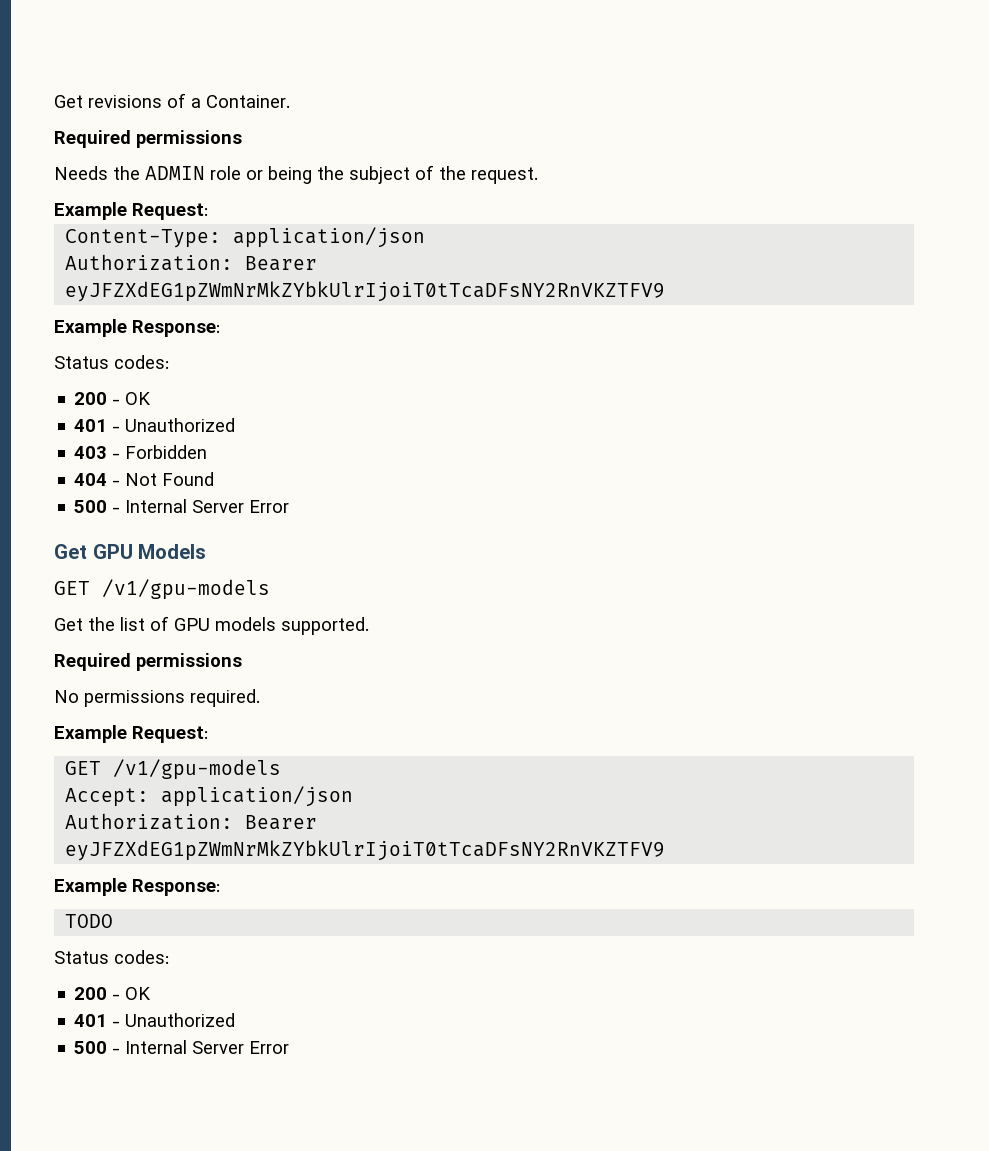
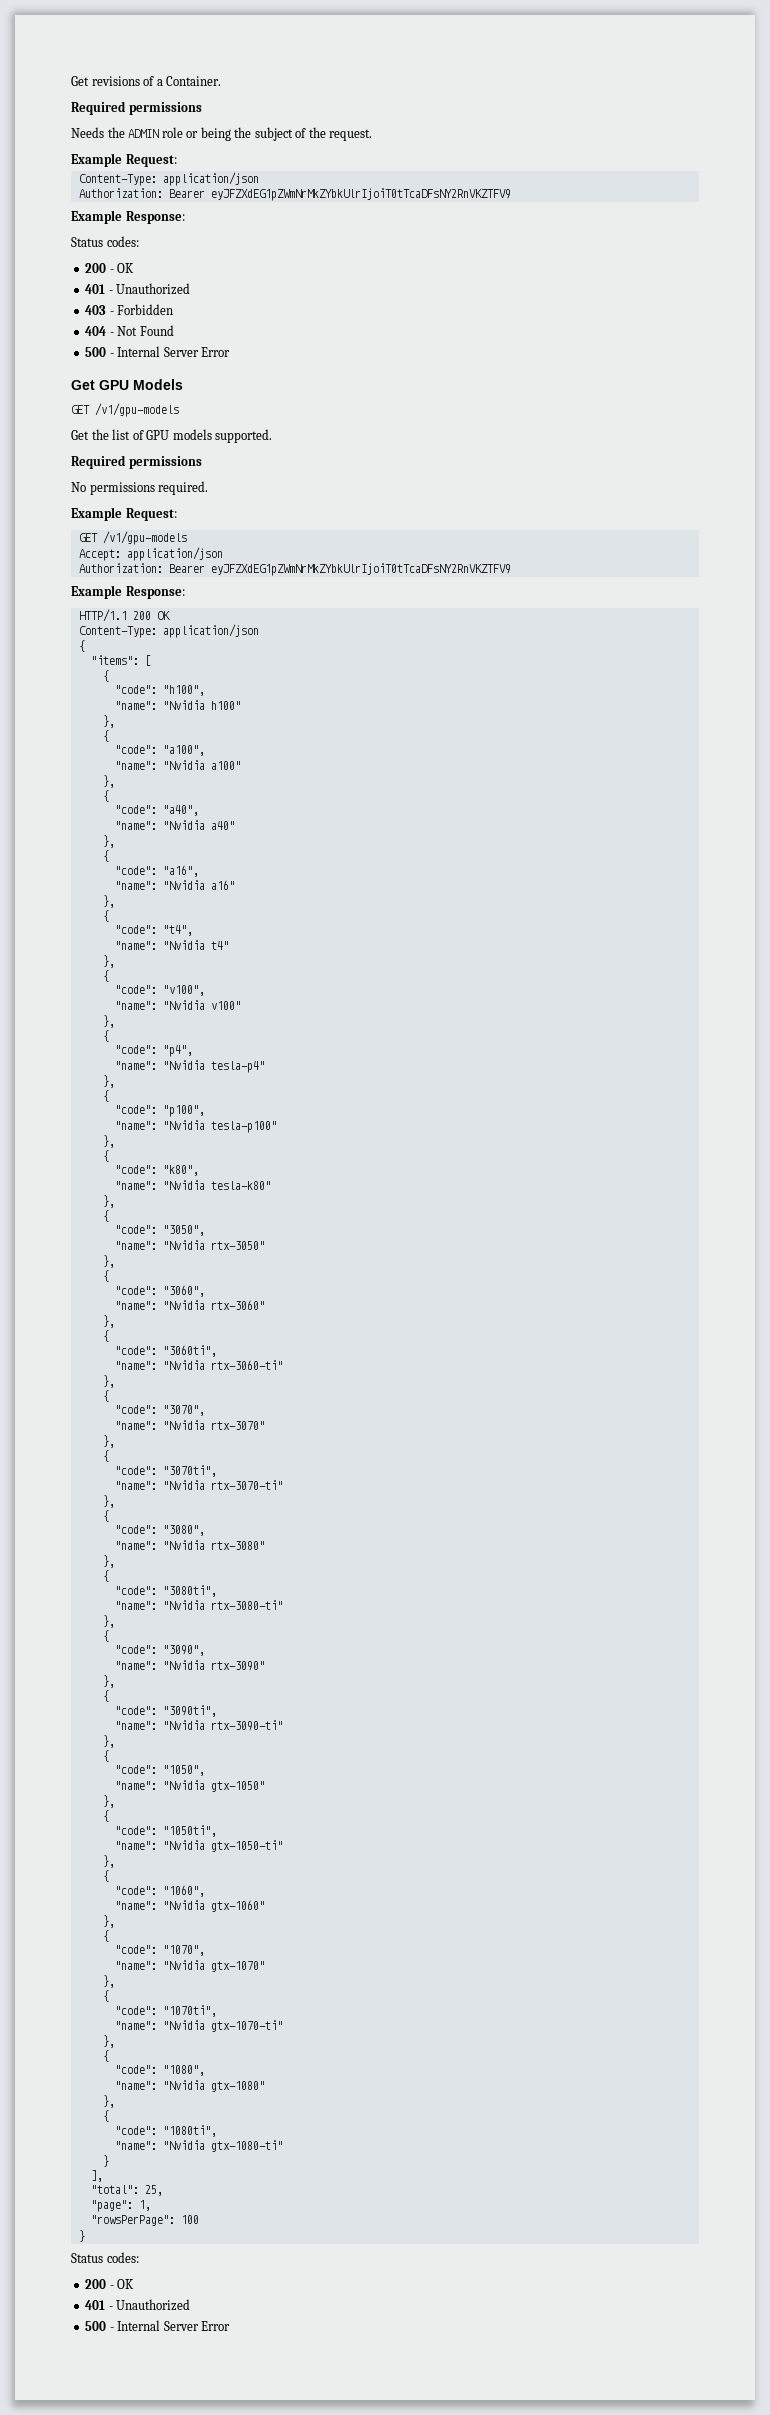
[65,914,114,928] TODO -> [78,609,170,622] [78,624,259,638] [78,640,85,652] [90,655,151,666] [102,670,109,682] [114,685,205,696] [114,700,241,710] [102,715,115,728] [102,730,109,742] [114,745,205,756] [114,760,241,770] [102,775,115,788] [102,790,109,802] [114,805,199,816] [114,820,235,830] [102,835,115,848] [102,850,109,862] [114,865,199,877] [114,880,235,890] [102,895,115,908] [102,910,109,922] [114,925,193,936] [114,940,229,950] [102,955,115,968] [102,970,109,982] [114,985,205,996] [114,1000,241,1010] [102,1015,115,1028] [102,1030,109,1042] [114,1045,193,1057] [114,1060,265,1073] [102,1075,115,1088] [102,1090,109,1102] [114,1105,205,1117] [114,1120,277,1133] [102,1135,115,1148] [102,1150,109,1162] [114,1165,199,1176] [114,1180,271,1190] [102,1195,115,1208] [102,1210,109,1222] [114,1225,205,1236] [114,1240,265,1250] [102,1255,115,1268] [102,1270,109,1282] [114,1285,205,1297] [114,1300,265,1310] [102,1315,115,1328] [102,1330,109,1342] [114,1345,217,1357] [114,1360,283,1370] [102,1375,115,1388] [102,1390,109,1402] [114,1405,205,1416] [114,1420,265,1430] [102,1435,115,1448] [102,1450,109,1462] [114,1465,217,1477] [114,1480,283,1490] [102,1495,115,1508] [102,1510,109,1522] [114,1525,205,1536] [114,1540,265,1550] [102,1555,115,1568] [102,1570,109,1582] [114,1585,217,1597] [114,1600,283,1610] [102,1615,115,1628] [102,1630,109,1642] [114,1645,205,1656] [114,1660,265,1671] [102,1675,115,1688] [102,1690,109,1702] [114,1705,217,1717] [114,1720,283,1731] [102,1735,115,1748] [102,1750,109,1762] [114,1765,205,1776] [114,1780,265,1792] [102,1795,115,1808] [102,1810,109,1822] [114,1825,217,1837] [114,1840,283,1852] [102,1855,115,1868] [102,1870,109,1882] [114,1885,205,1897] [114,1900,265,1912] [102,1915,115,1928] [102,1930,109,1942] [114,1945,205,1956] [114,1960,265,1972] [102,1975,115,1988] [102,1990,109,2002] [114,2005,217,2017] [114,2020,283,2032] [102,2035,115,2048] [102,2050,109,2062] [114,2065,205,2076] [114,2080,265,2092] [102,2095,115,2108] [102,2110,109,2122] [114,2125,217,2137] [114,2140,283,2152] [102,2155,109,2167] [90,2170,103,2182] [90,2185,163,2196] [90,2200,151,2212] [90,2215,199,2226] [78,2230,85,2242] HTTP/1.1 200 OK // Content-Type: application/json // { // "items": [ // { // "code": "h100", // "name": "Nvidia h100" // }, // { // "code": "a100", // "name": "Nvidia a100" // }, // { // "code": "a40", // "name": "Nvidia a40" // }, // { // "code": "a16", // "name": "Nvidia a16" // }, // { // "code": "t4", // "name": "Nvidia t4" // }, // { // "code": "v100", // "name": "Nvidia v100" // }, // { // "code": "p4", // "name": "Nvidia tesla-p4" // }, // { // "code": "p100", // "name": "Nvidia tesla-p100" // }, // { // "code": "k80", // "name": "Nvidia tesla-k80" // }, // { // "code": "3050", // "name": "Nvidia rtx-3050" // }, // { // "code": "3060", // "name": "Nvidia rtx-3060" // }, // { // "code": "3060ti", // "name": "Nvidia rtx-3060-ti" // }, // { // "code": "3070", // "name": "Nvidia rtx-3070" // }, // { // "code": "3070ti", // "name": "Nvidia rtx-3070-ti" // }, // { // "code": "3080", // "name": "Nvidia rtx-3080" // }, // { // "code": "3080ti", // "name": "Nvidia rtx-3080-ti" // }, // { // "code": "3090", // "name": "Nvidia rtx-3090" // }, // { // "code": "3090ti", // "name": "Nvidia rtx-3090-ti" // }, // { // "code": "1050", // "name": "Nvidia gtx-1050" // }, // { // "code": "1050ti", // "name": "Nvidia gtx-1050-ti" // }, // { // "code": "1060", // "name": "Nvidia gtx-1060" // }, // { // "code": "1070", // "name": "Nvidia gtx-1070" // }, // { // "code": "1070ti", // "name": "Nvidia gtx-1070-ti" // }, // { // "code": "1080", // "name": "Nvidia gtx-1080" // }, // { // "code": "1080ti", // "name": "Nvidia gtx-1080-ti" // } // ], // "total": 25, // "page": 1, // "rowsPerPage": 100 // }

